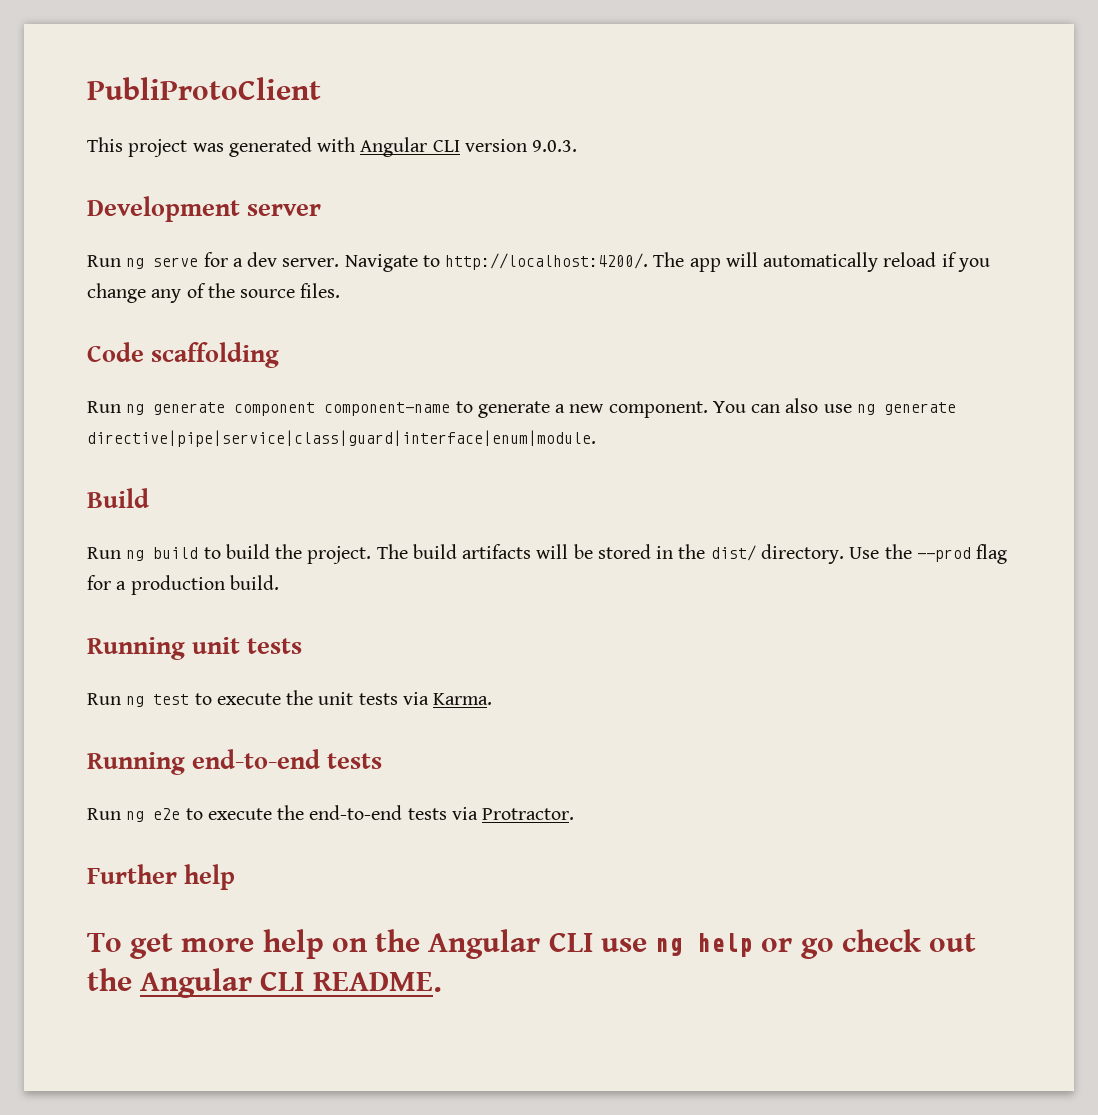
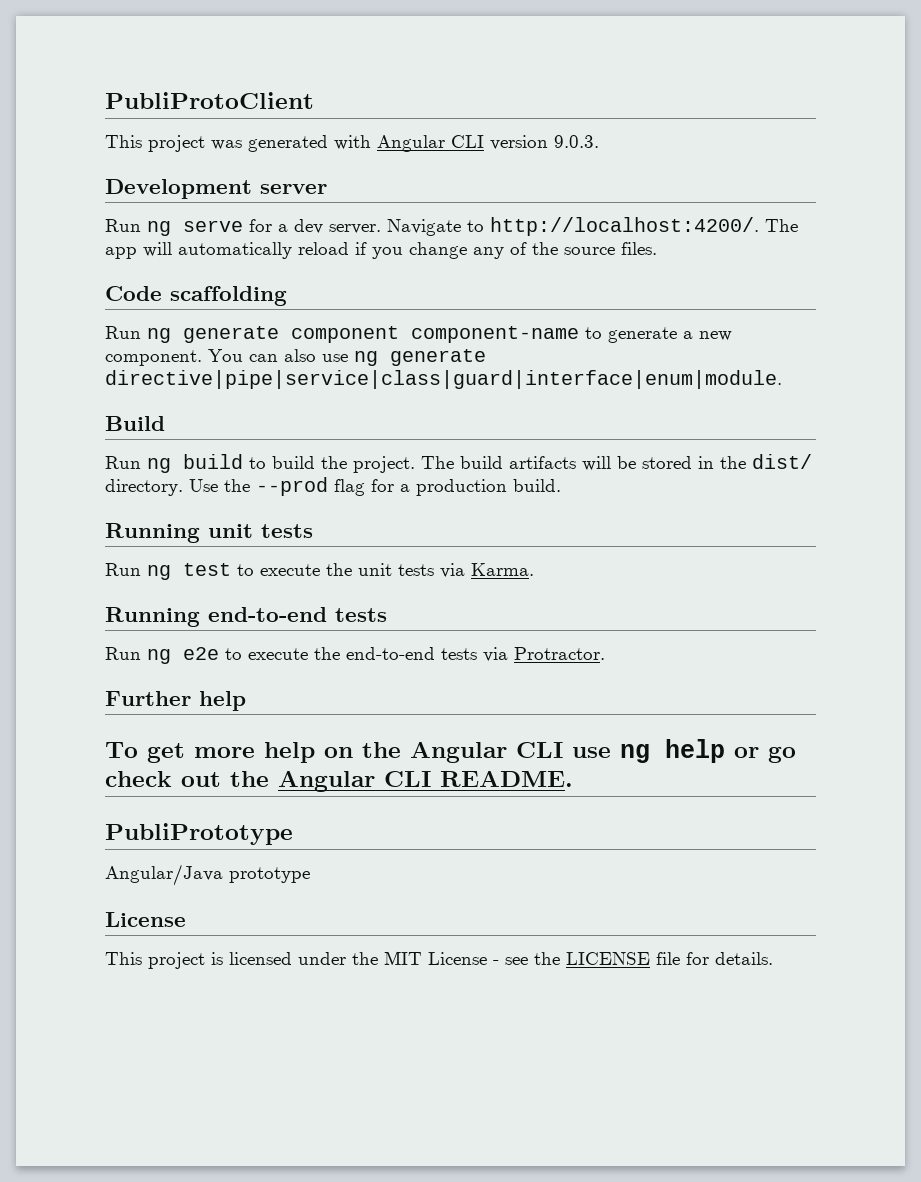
(442, 982) none -> [105,823,293,845] [105,864,310,886] [105,912,186,927] [105,951,773,969] // PubliPrototype // Angular/Java prototype // License // This project is licensed under the MIT License - see the LICENSE file for details.

